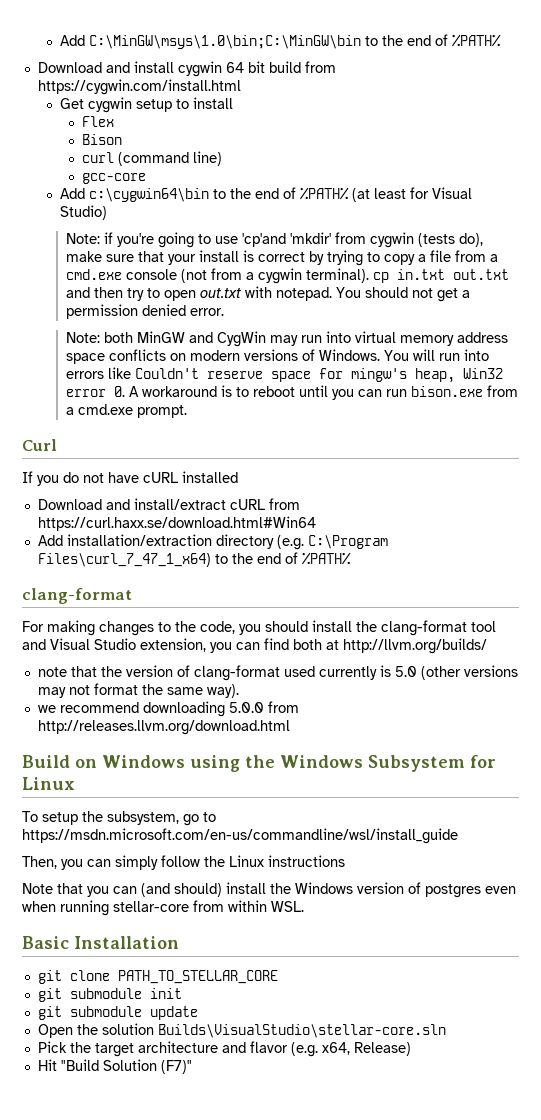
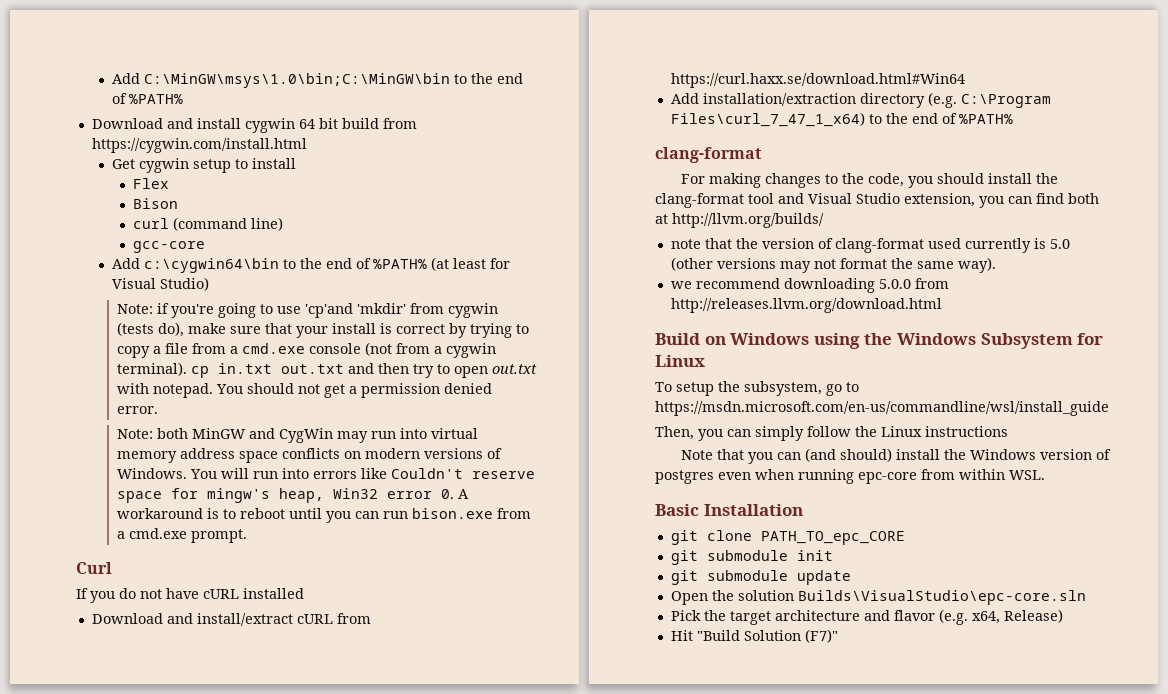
[113,901,189,912] stellar-core -> [858,472,917,484] epc-core
[117,970,278,984] PATH_TO_STELLAR_CORE -> [760,531,905,545] PATH_TO_epc_CORE
[157,1024,446,1038] Builds\VisualStudio\stellar-core.sln -> [797,590,1086,605] Builds\VisualStudio\epc-core.sln

